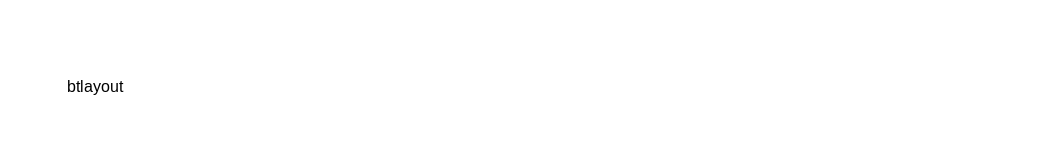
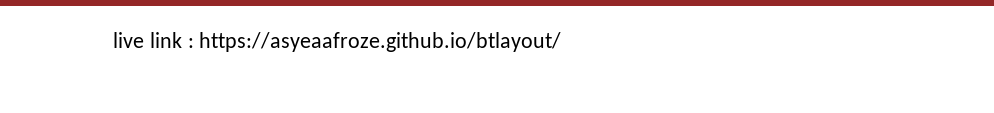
[67,80,124,95] btlayout -> [113,32,562,52] live link : https://asyeaafroze.github.io/btlayout/

